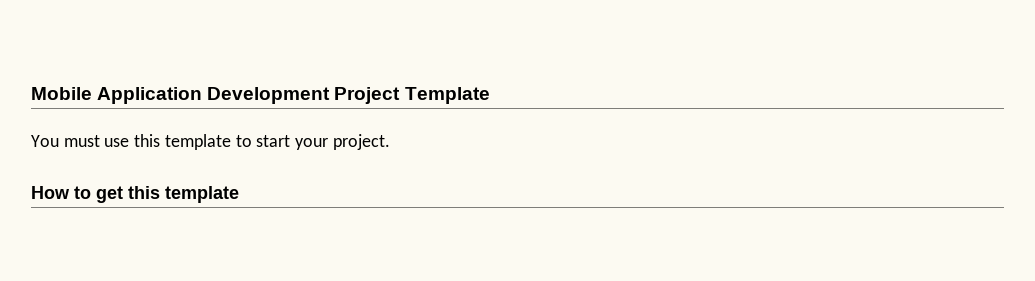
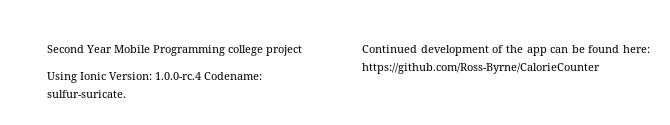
[31,87,490,104] [31,134,390,150] [31,186,239,203] Mobile Application Development Project Template // You must use this template to start your project. // How to get this template -> [47,45,302,56] [47,72,262,83] [47,90,126,98] [362,45,650,56] [362,63,600,74] Second Year Mobile Programming college project // Using Ionic Version: 1.0.0-rc.4 Codename: sulfur-suricate. // Continued development of the app can be found here: https://github.com/Ross-Byrne/CalorieCounter

